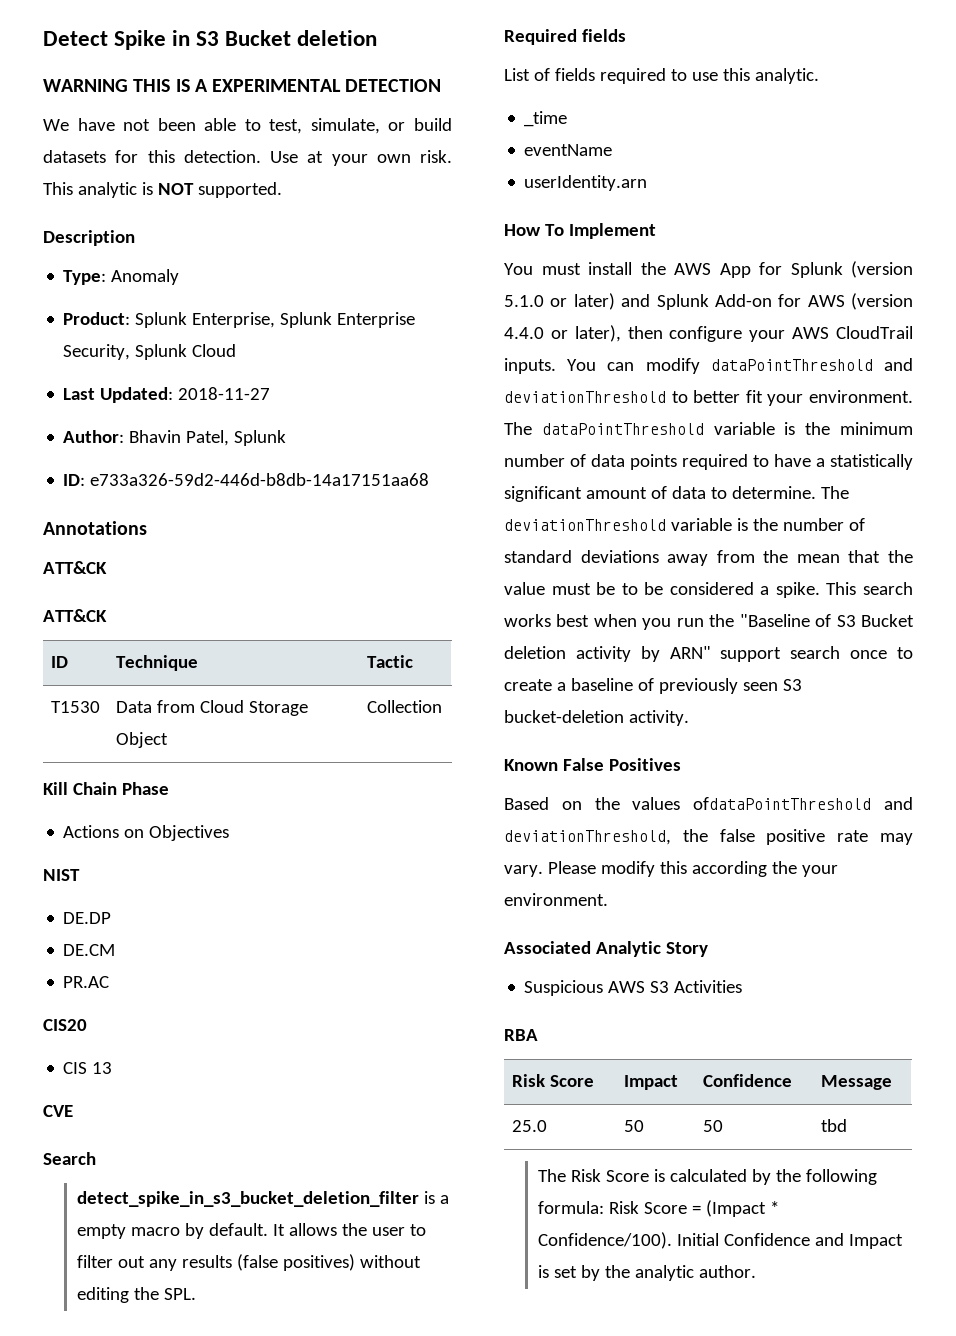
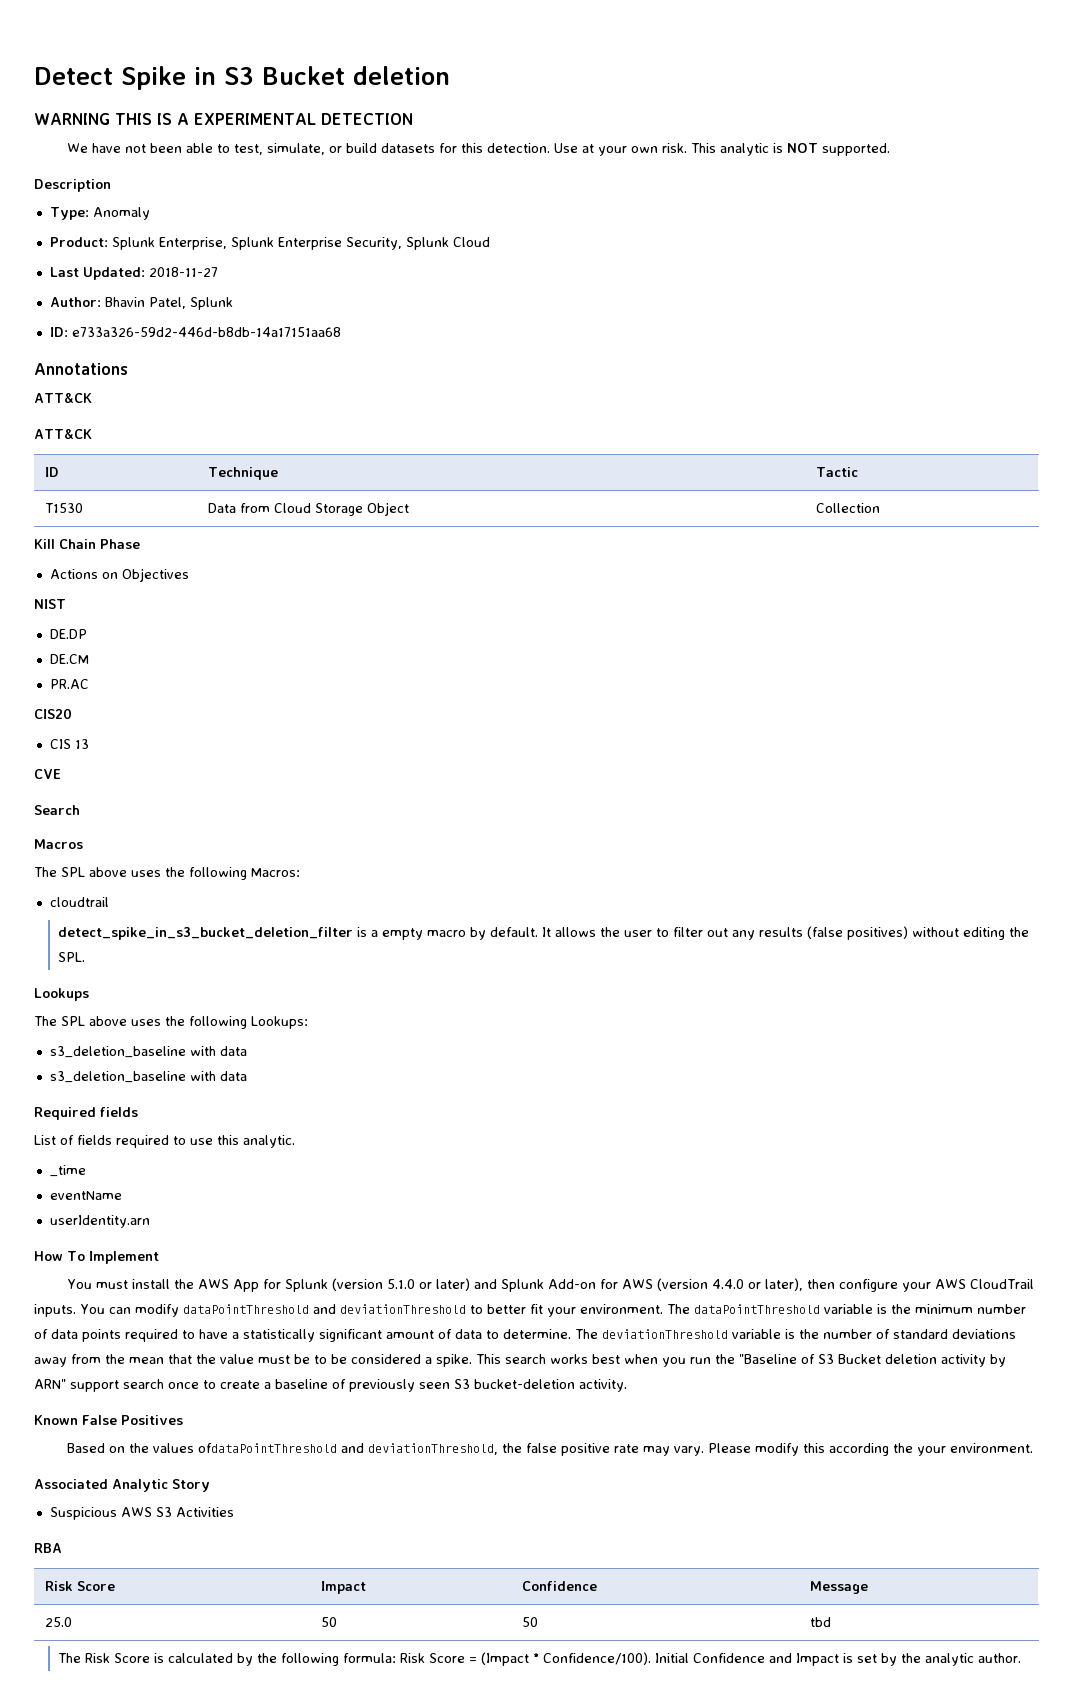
(96, 1158) none -> [34,839,83,849] [34,867,300,880] [49,897,109,907] // Macros // The SPL above uses the following Macros: // cloudtrail
(197, 1294) none -> [34,988,89,1001] [34,1016,308,1029] [49,1046,247,1058] [49,1071,247,1083] // Lookups // The SPL above uses the following Lookups: // s3_deletion_baseline with data // s3_deletion_baseline with data

